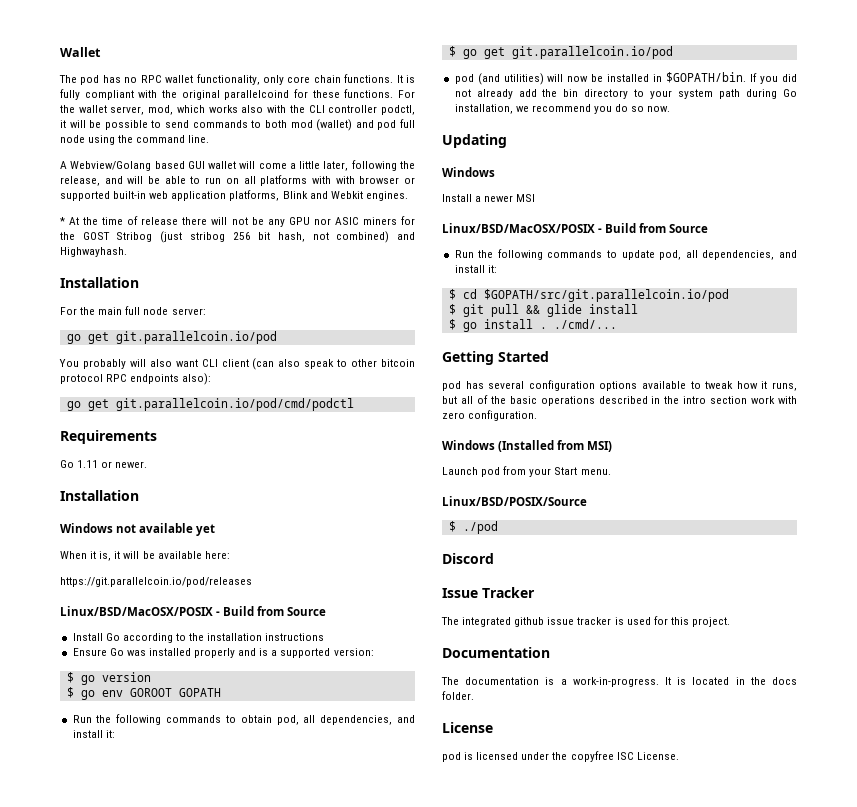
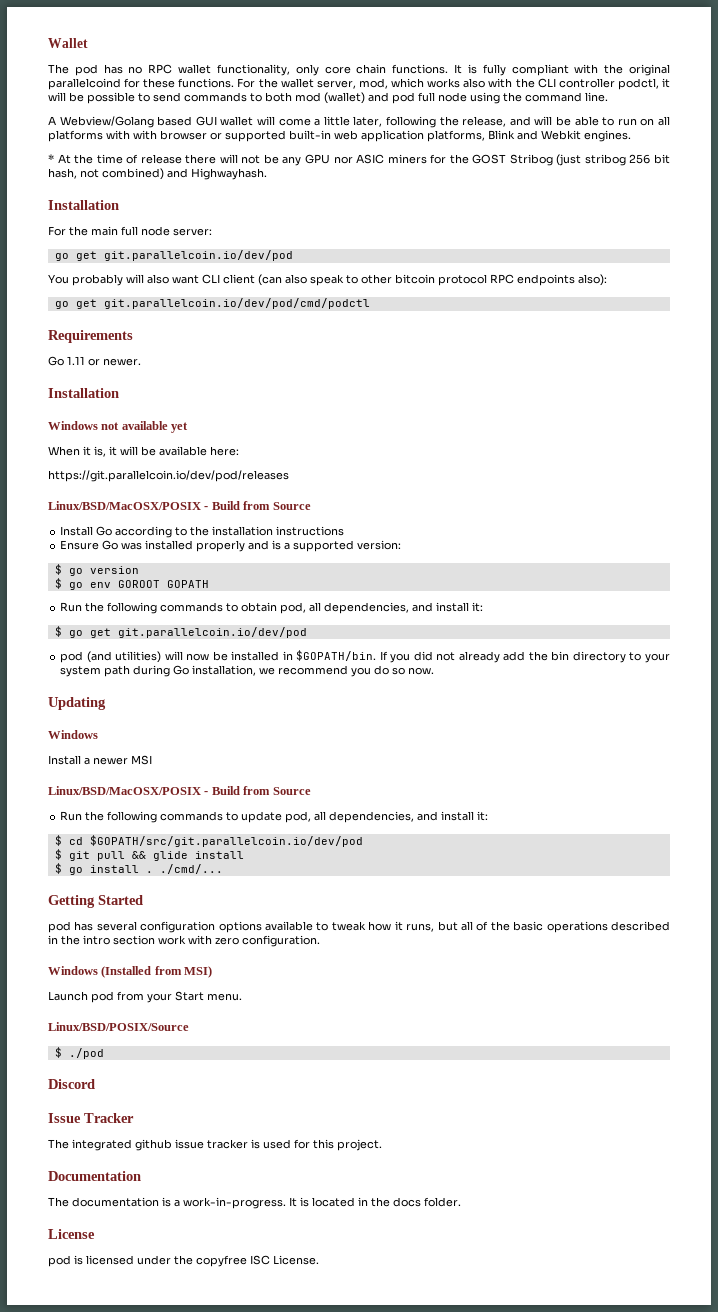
[115,331,277,344] git.parallelcoin.io/pod -> [103,250,293,261] git.parallelcoin.io/dev/pod
[115,398,354,411] git.parallelcoin.io/pod/cmd/podctl -> [103,298,370,309] git.parallelcoin.io/dev/pod/cmd/podctl
[60,577,252,587] https://git.parallelcoin.io/pod/releases -> [48,470,289,482] https://git.parallelcoin.io/dev/pod/releases
[511,46,673,59] git.parallelcoin.io/pod -> [117,627,307,638] git.parallelcoin.io/dev/pod
[483,289,729,302] $GOPATH/src/git.parallelcoin.io/pod -> [89,835,363,847] $GOPATH/src/git.parallelcoin.io/dev/pod

